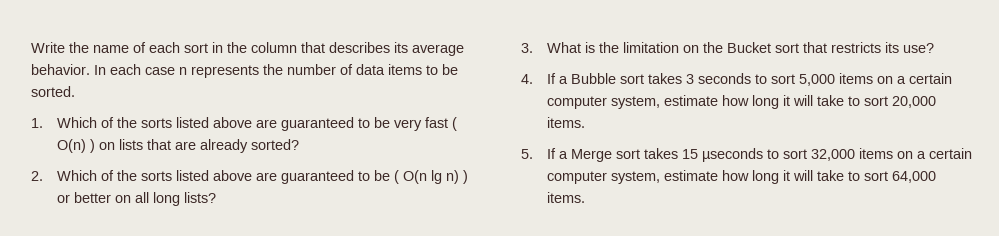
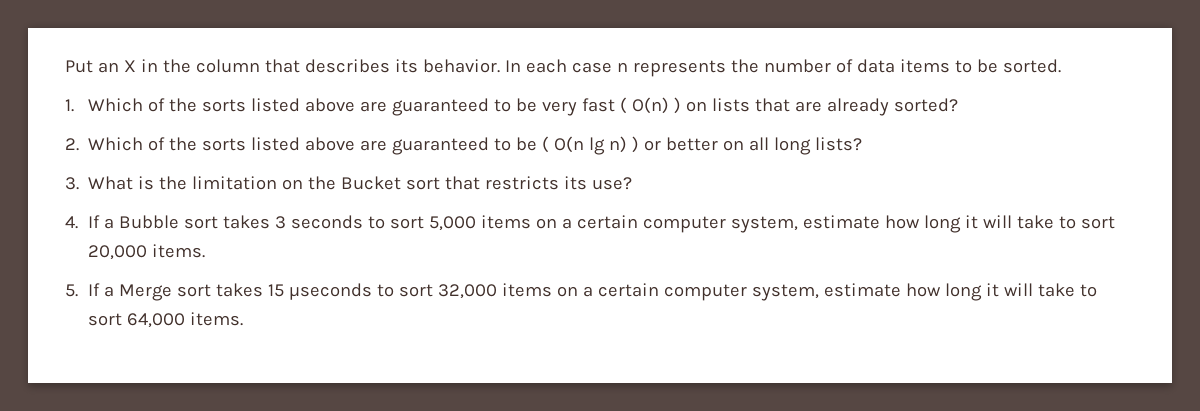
[31,42,208,53] Write the name of each sort -> [65,60,136,73] Put an X
[412,44,464,56] average -> (418, 66) none

